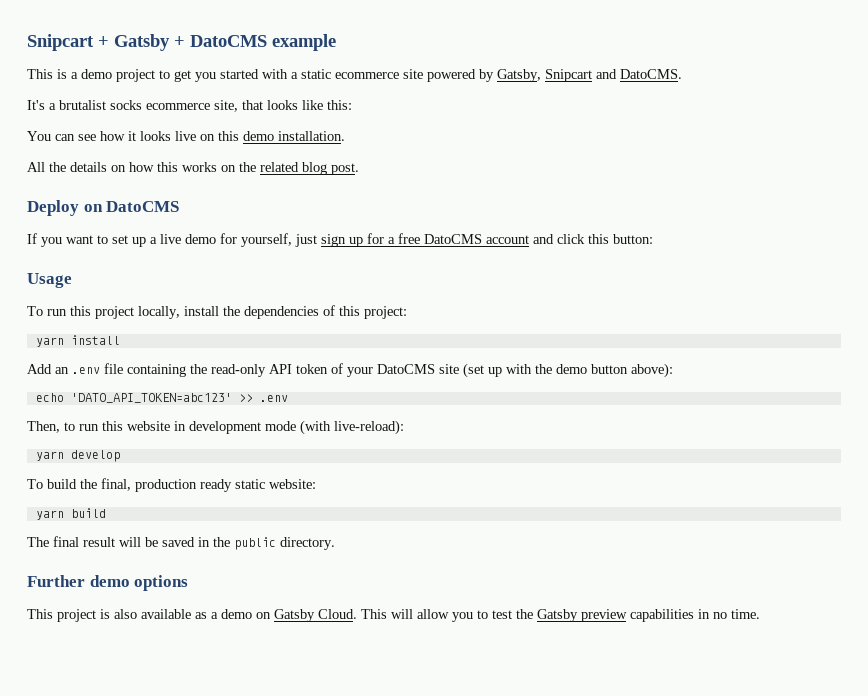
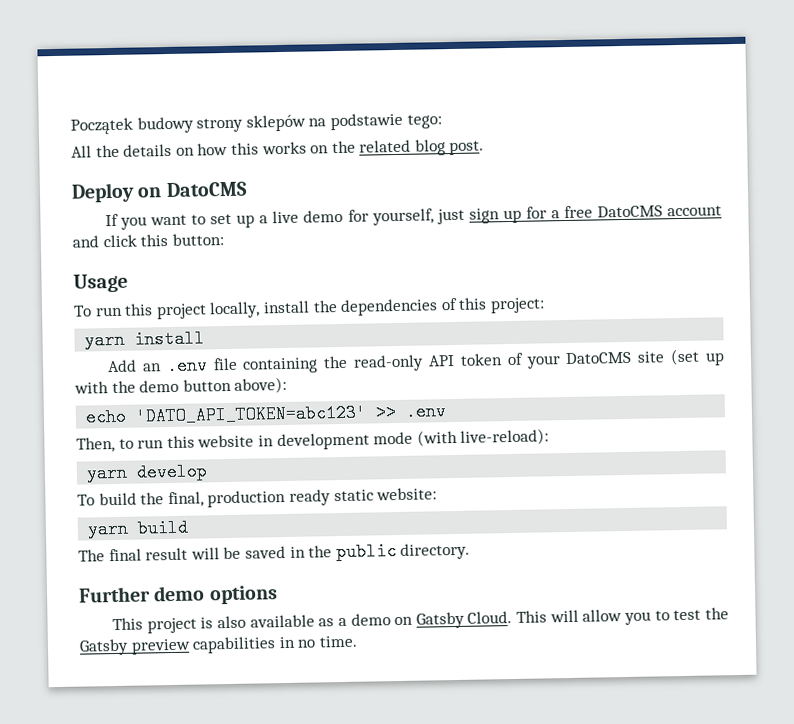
[27,34,336,51] [27,69,682,82] [27,100,352,112] [27,131,345,141] Snipcart + Gatsby + DatoCMS example // This is a demo project to get you started with a static ecommerce site powered by Gatsby, Snipcart and DatoCMS. // It's a brutalist socks ecommerce site, that looks like this: // You can see how it looks live on this demo installation. -> [70,112,442,135] Początek budowy strony sklepów na podstawie tego:

